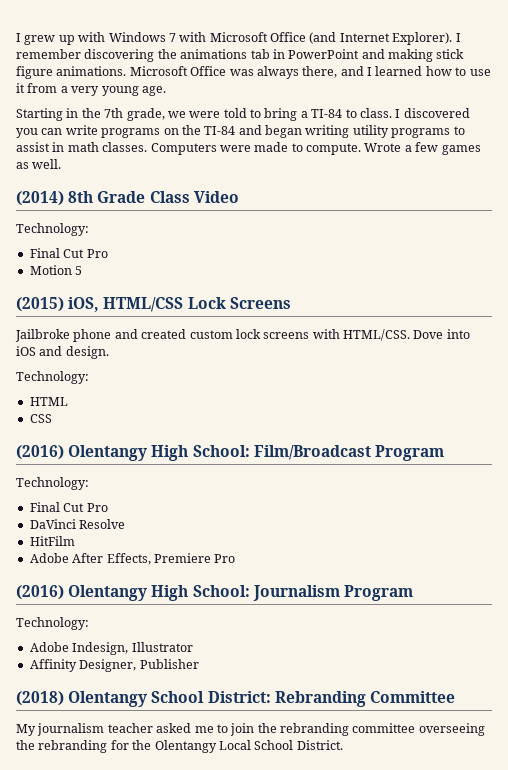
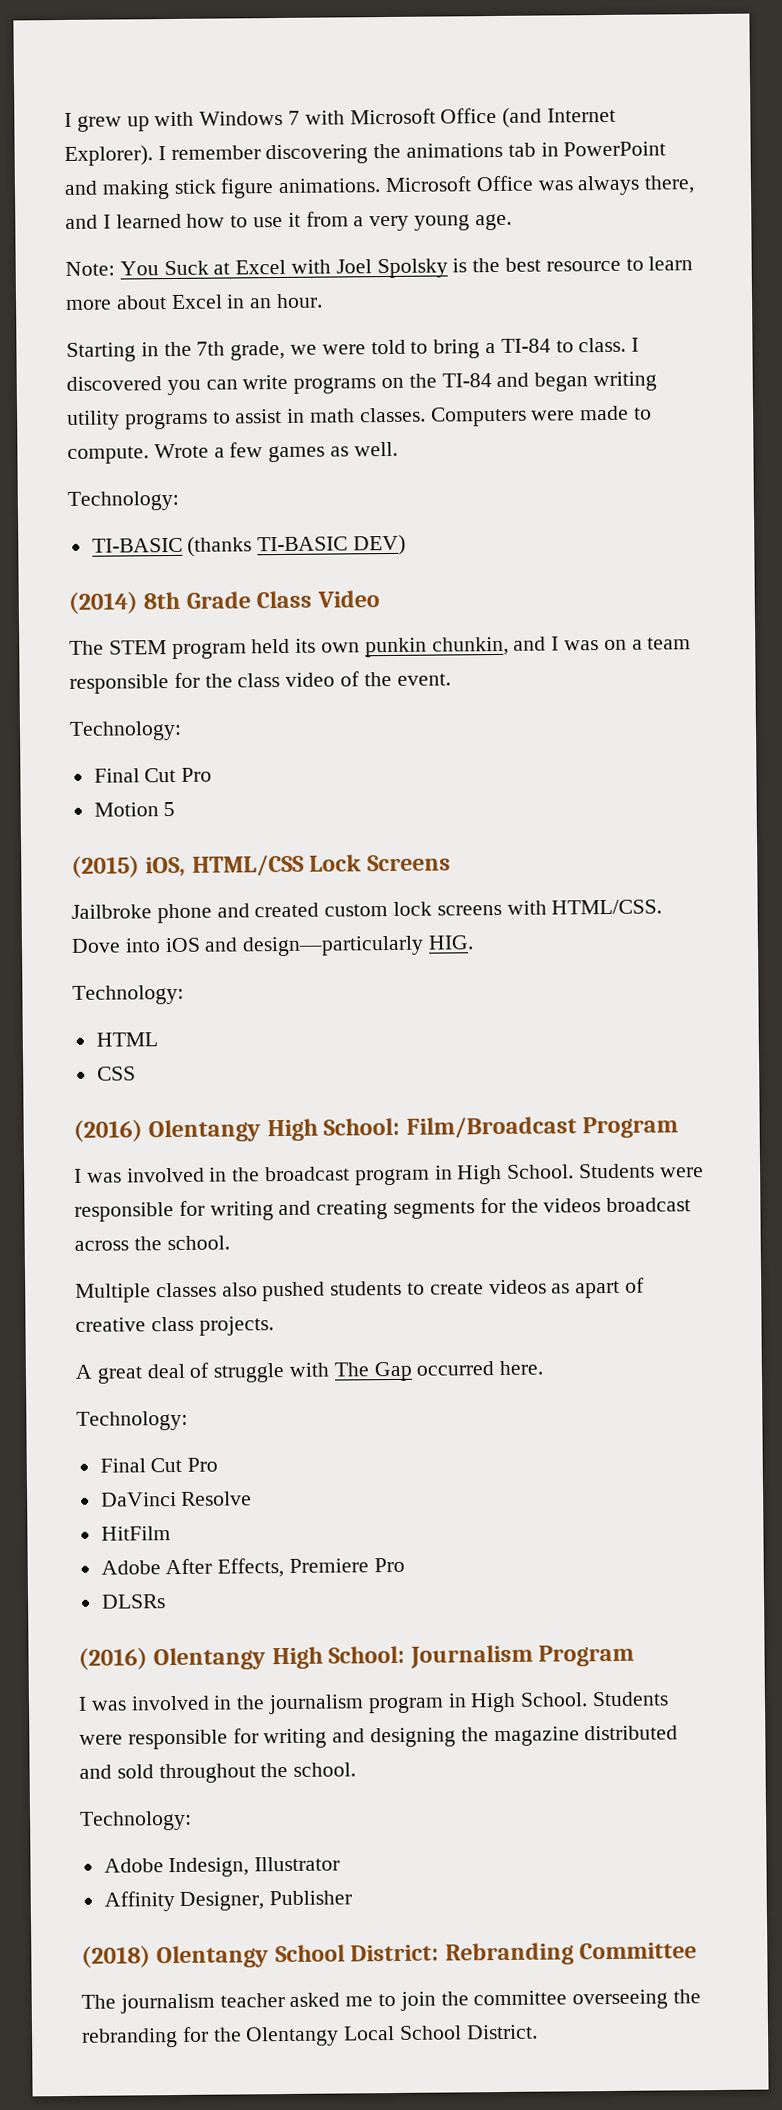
(166, 91) none -> [65,256,694,279] [66,293,324,310] // Note: You Suck at Excel with Joel Spolsky is the best resource to learn more about Excel in an hour.
(62, 164) none -> [67,490,179,511] [91,534,407,557] // Technology: // TI-BASIC (thanks TI-BASIC DEV)
(239, 197) none -> [69,636,692,660] [69,671,451,694] // The STEM program held its own punkin chunkin, and I was on a team responsible for the class video of the event.
[65,346,109,359] design. -> [242,935,475,957] design—particularly HIG.
(444, 453) none -> [74,1163,704,1186] [74,1197,692,1222] [74,1235,230,1251] [75,1277,646,1303] [75,1316,274,1336] [75,1360,544,1384] // I was involved in the broadcast program in High School. Students were responsible for writing and creating segments for the videos broadcast across the school. // Multiple classes also pushed students to create videos as apart of creative class projects. // A great deal of struggle with The Gap occurred here.
(236, 558) none -> [100,1594,166,1609] // DLSRs
(413, 593) none -> [78,1691,670,1715] [79,1725,679,1750] [79,1762,357,1784] // I was involved in the journalism program in High School. Students were responsible for writing and designing the magazine distributed and sold throughout the school.
[16,724,36,736] My -> [81,1994,116,2009] The
[280,723,349,736] rebranding -> (469, 1998) none

